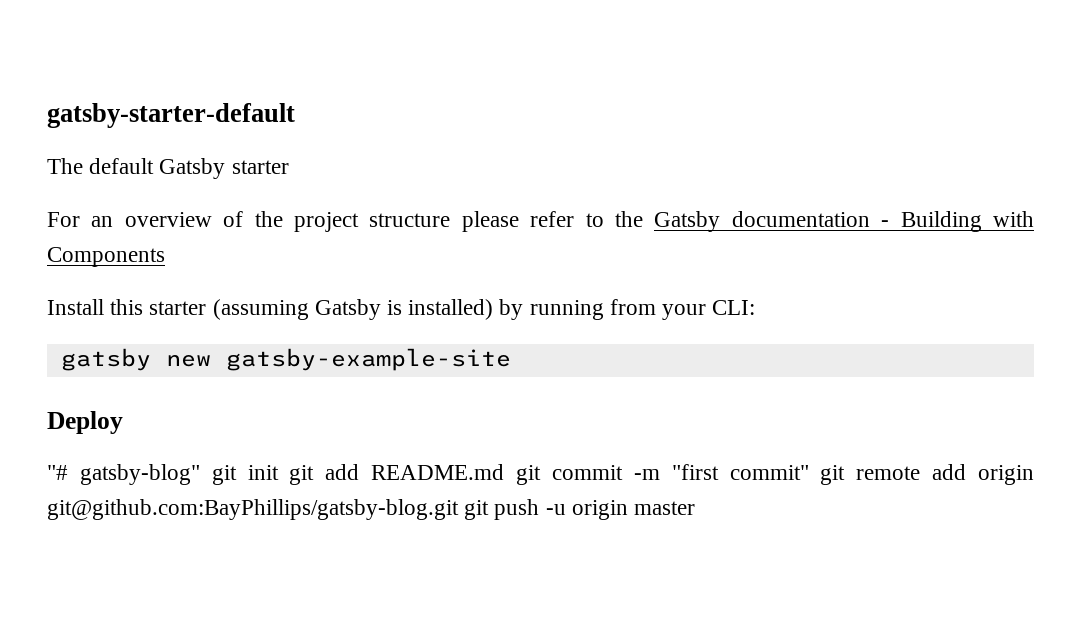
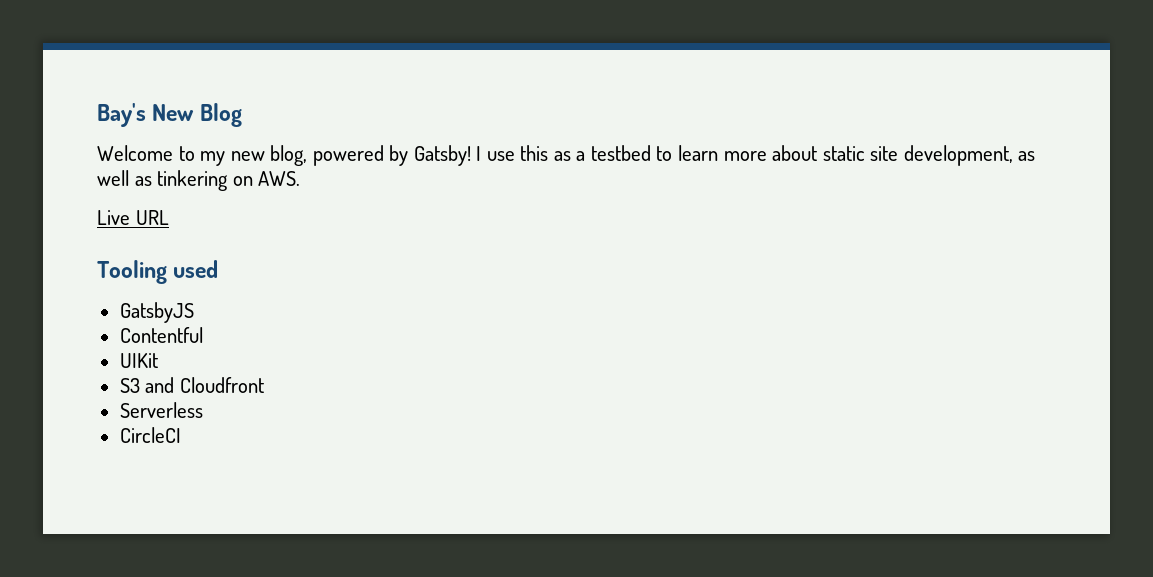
[47,103,295,128] [47,158,289,179] [47,211,1034,232] [47,247,165,267] [47,299,756,320] [60,348,511,371] [47,411,123,434] [47,464,1034,485] [47,499,696,520] gatsby-starter-default // The default Gatsby starter // For an overview of the project structure please refer to the Gatsby documentation - Building with Components // Install this starter (assuming Gatsby is installed) by running from your CLI: // gatsby new gatsby-example-site // Deploy // "# gatsby-blog" git init git add README.md git commit -m "first commit" git remote add origin git@github.com:BayPhillips/gatsby-blog.git git push -u origin master -> [97,103,242,127] [97,145,1036,166] [97,170,301,191] [97,210,169,225] [97,260,219,284] [119,302,194,323] [119,327,203,343] [119,353,158,368] [119,377,264,393] [119,402,203,418] [119,427,181,443] Bay's New Blog // Welcome to my new blog, powered by Gatsby! I use this as a testbed to learn more about static site development, as well as tinkering on AWS. // Live URL // Tooling used // GatsbyJS // Contentful // UIKit // S3 and Cloudfront // Serverless // CircleCI

